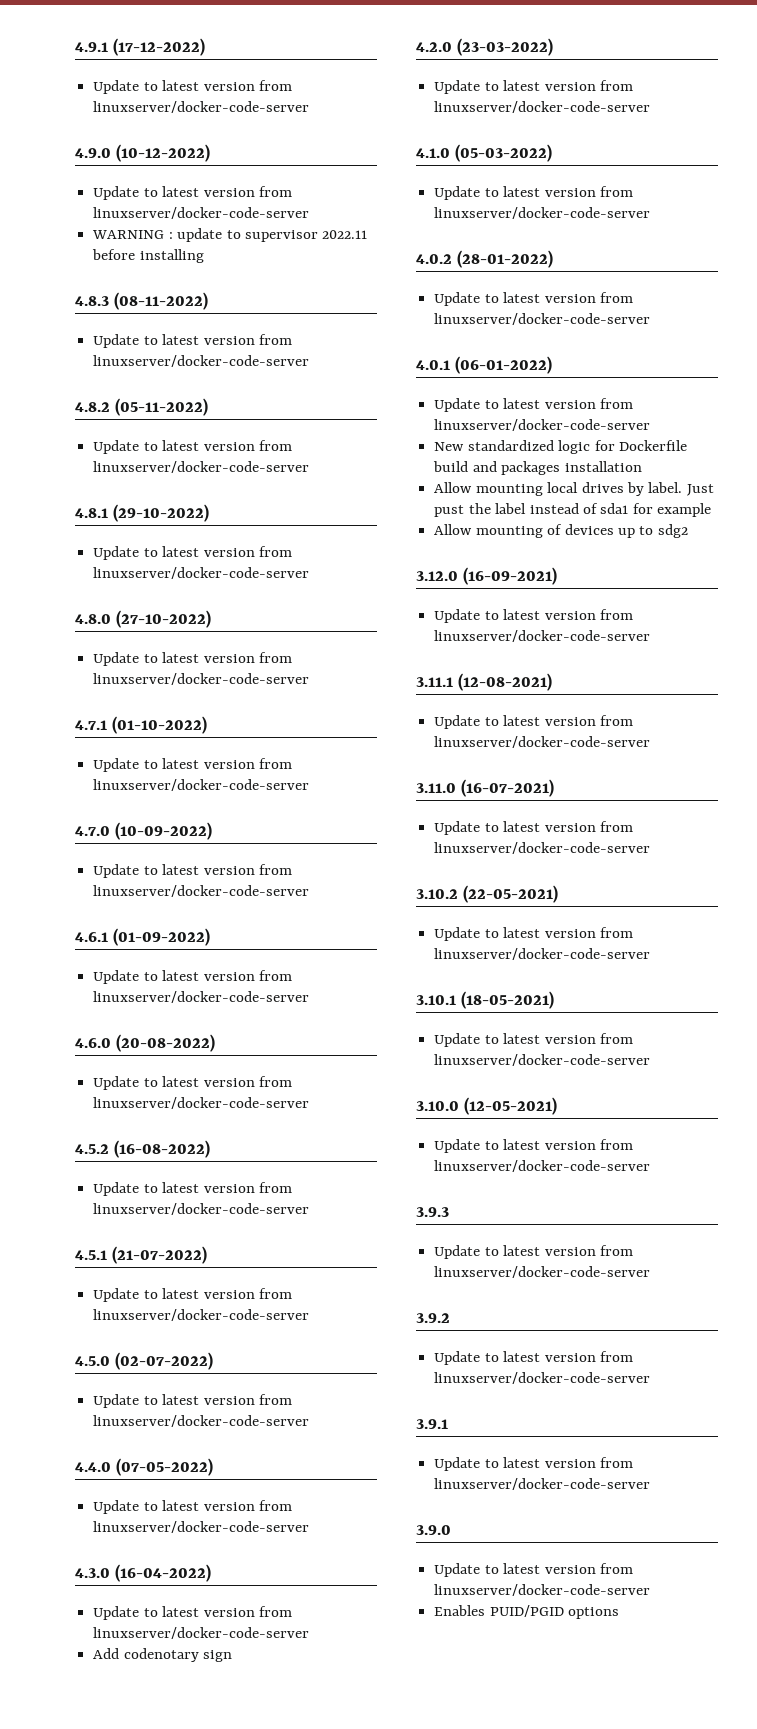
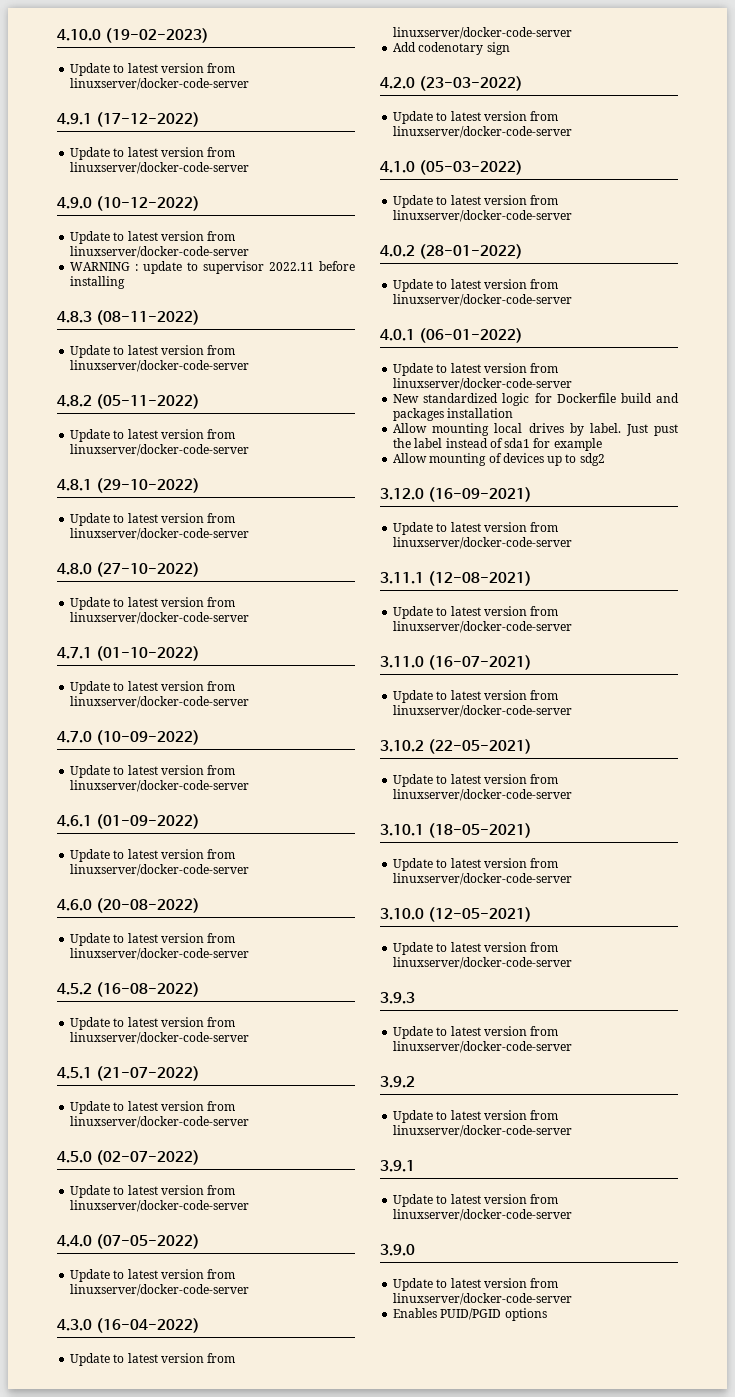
(75, 47) none -> [57,28,210,43] [70,63,236,76] [70,78,250,90] 4.10.0 (19-02-2023) // Update to latest version from linuxserver/docker-code-server //

